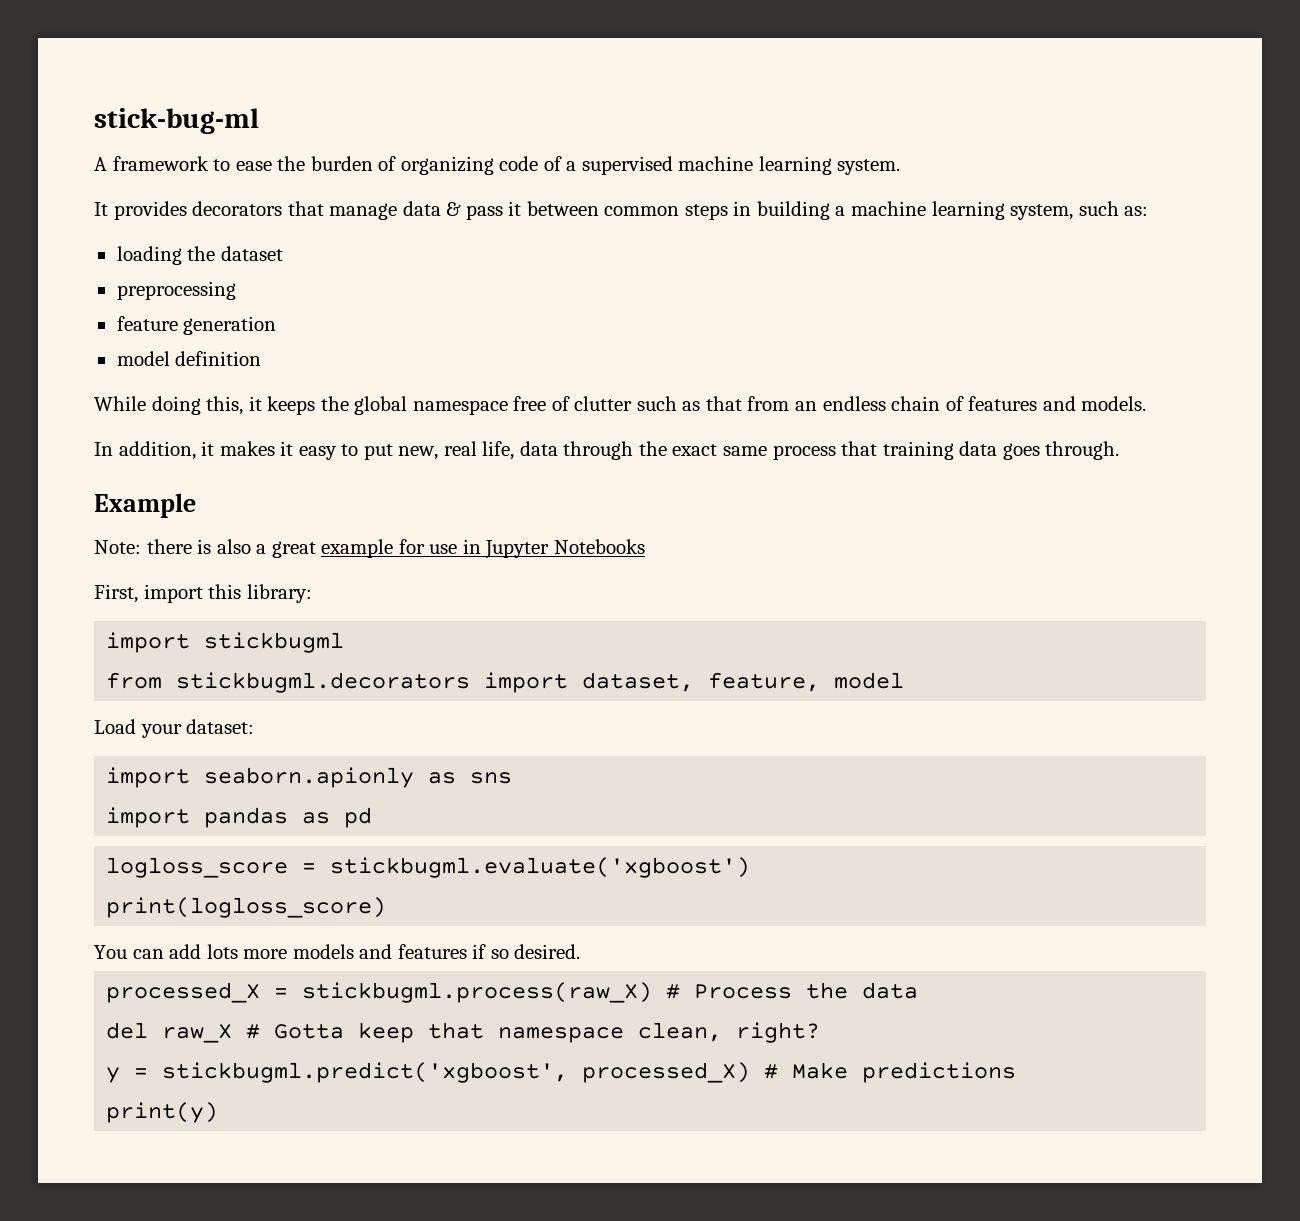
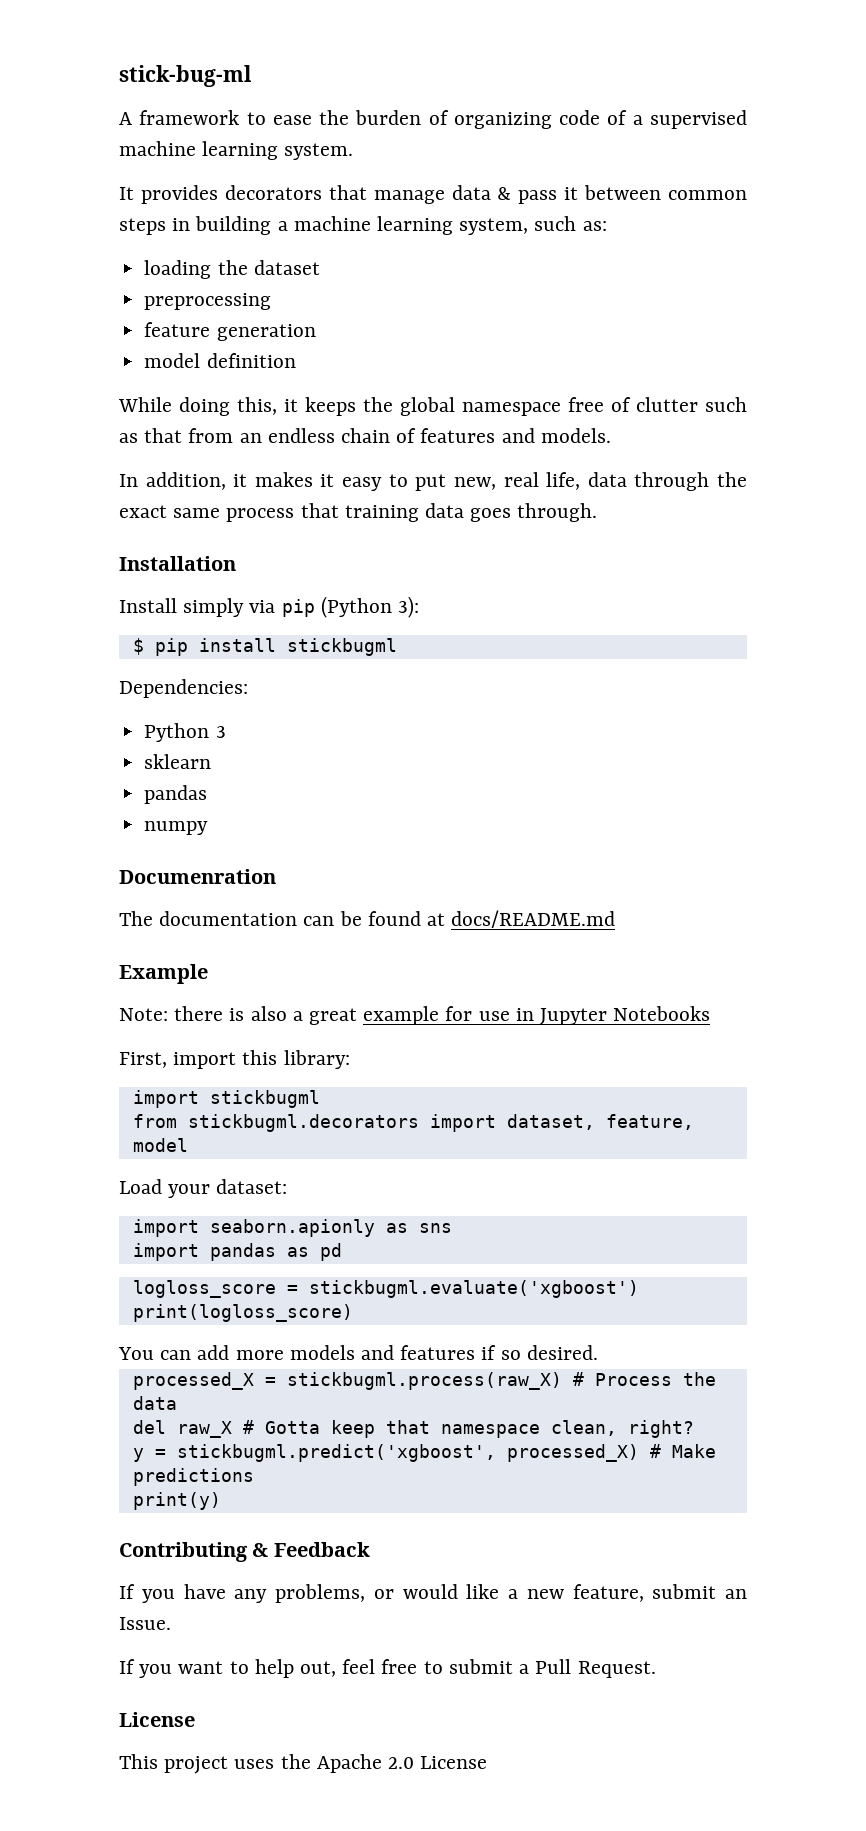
(1120, 450) none -> [119,556,236,571] [119,596,420,618] [132,638,397,656] [119,679,248,698] [144,723,226,742] [144,754,212,769] [144,785,208,804] [144,821,209,835] [119,869,276,884] [119,910,616,928] // Installation // Install simply via pip (Python 3): // $ pip install stickbugml // Dependencies: // Python 3 // sklearn // pandas // numpy // Documenration // The documentation can be found at docs/README.md
[206,944,238,959] lots -> (230, 1352) none
(219, 1112) none -> [119,1542,370,1562] [119,1584,747,1603] [119,1617,171,1630] [119,1659,656,1678] [119,1712,195,1727] [119,1754,488,1774] // Contributing & Feedback // If you have any problems, or would like a new feature, submit an Issue. // If you want to help out, feel free to submit a Pull Request. // License // This project uses the Apache 2.0 License

